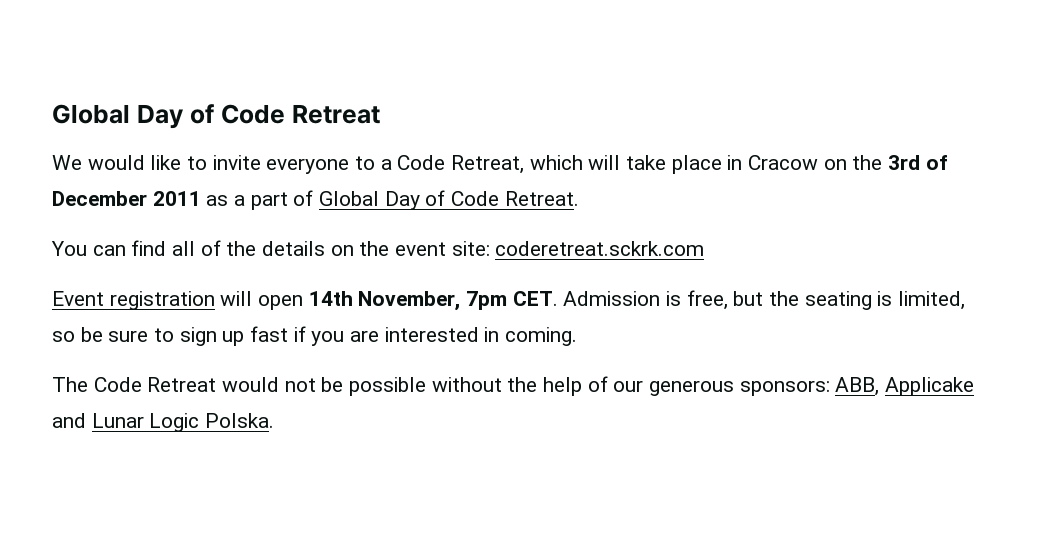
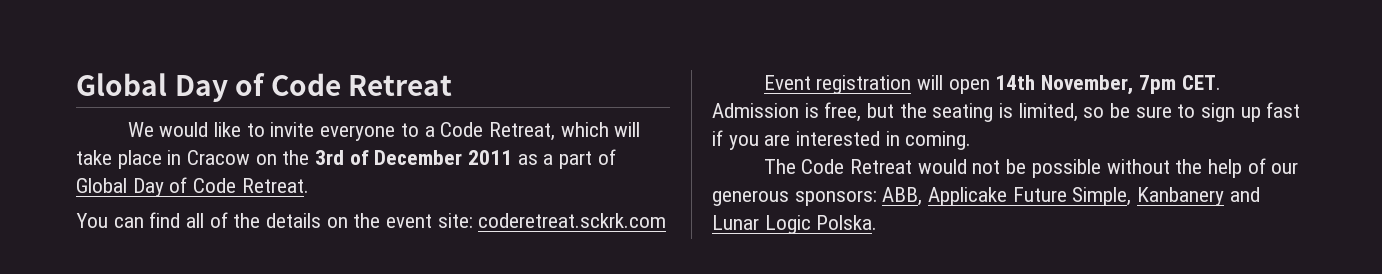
(975, 386) none -> [1012,187,1225,206] Future Simple, Kanbanery

